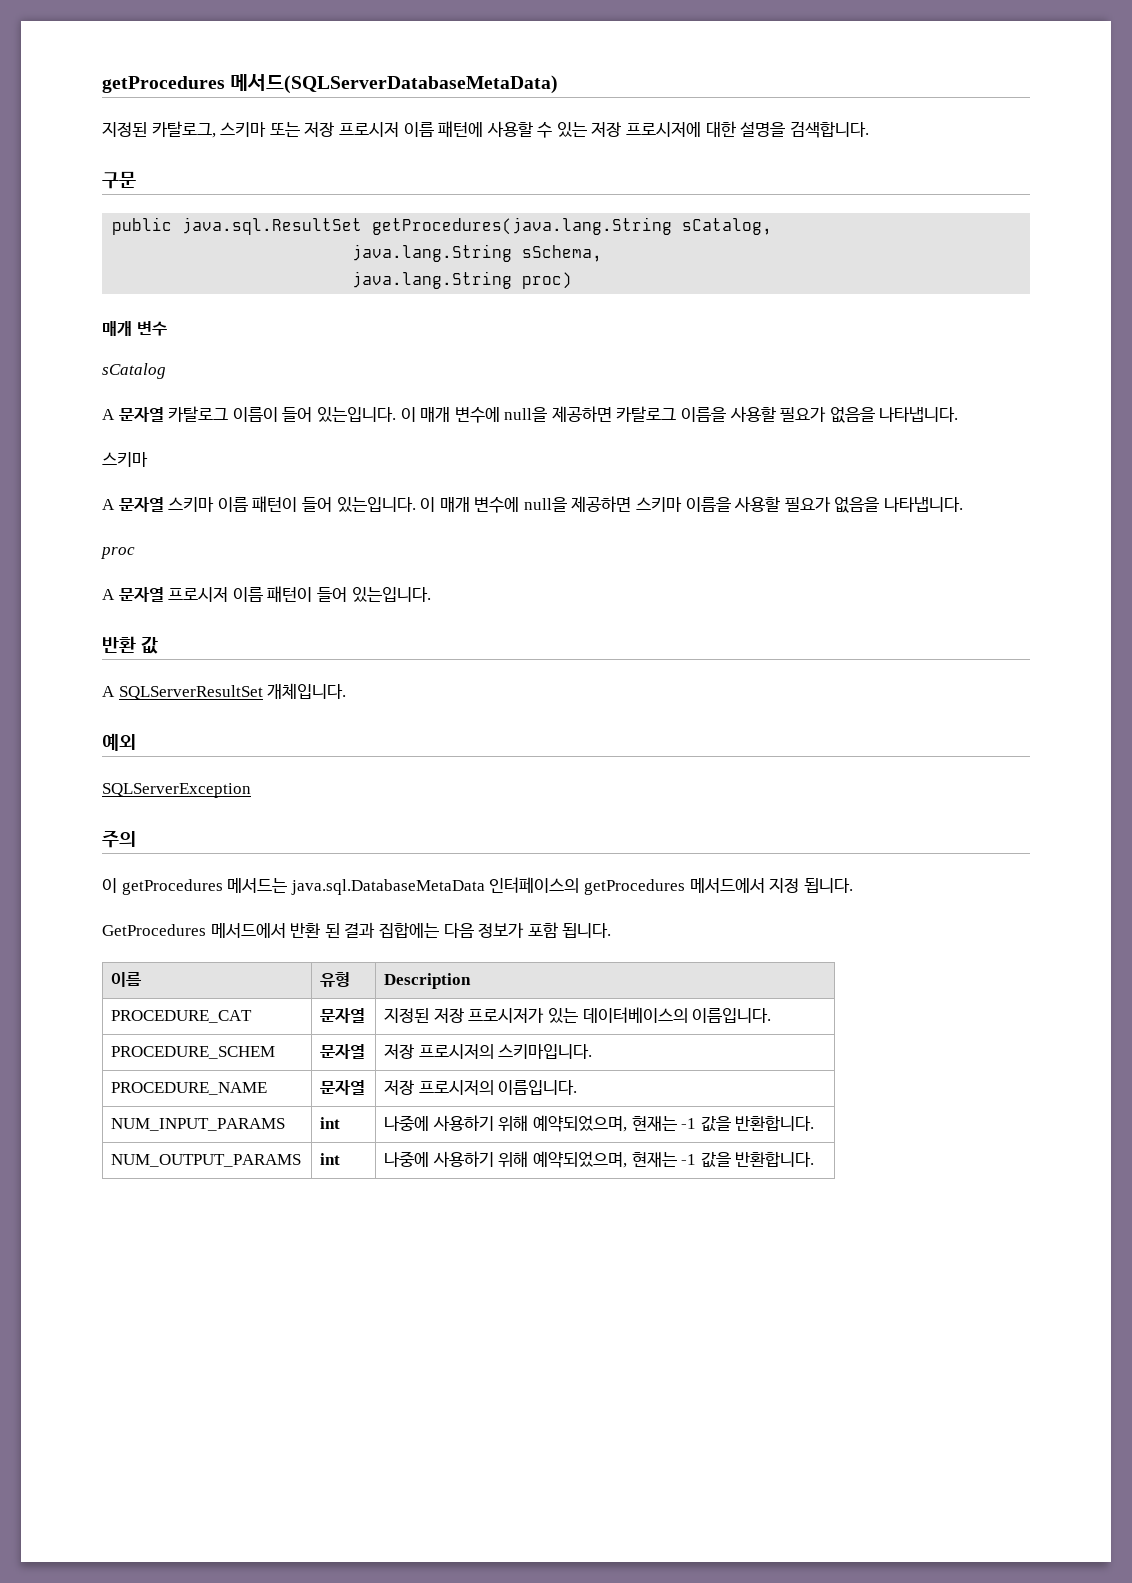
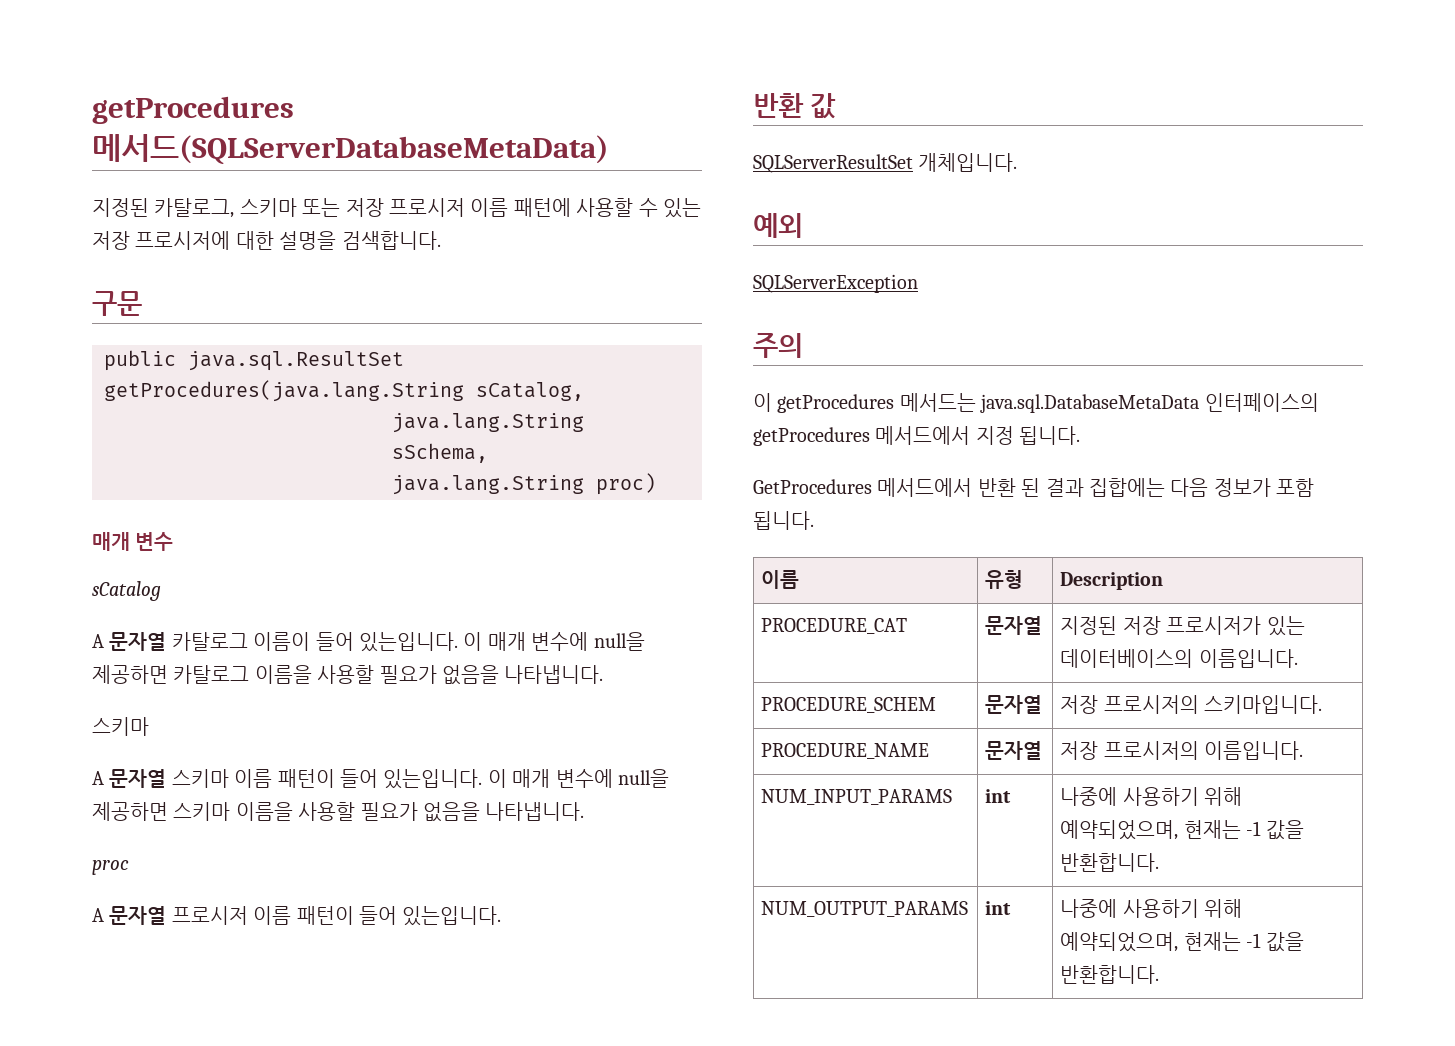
[102,686,115,697] A -> (837, 106) none

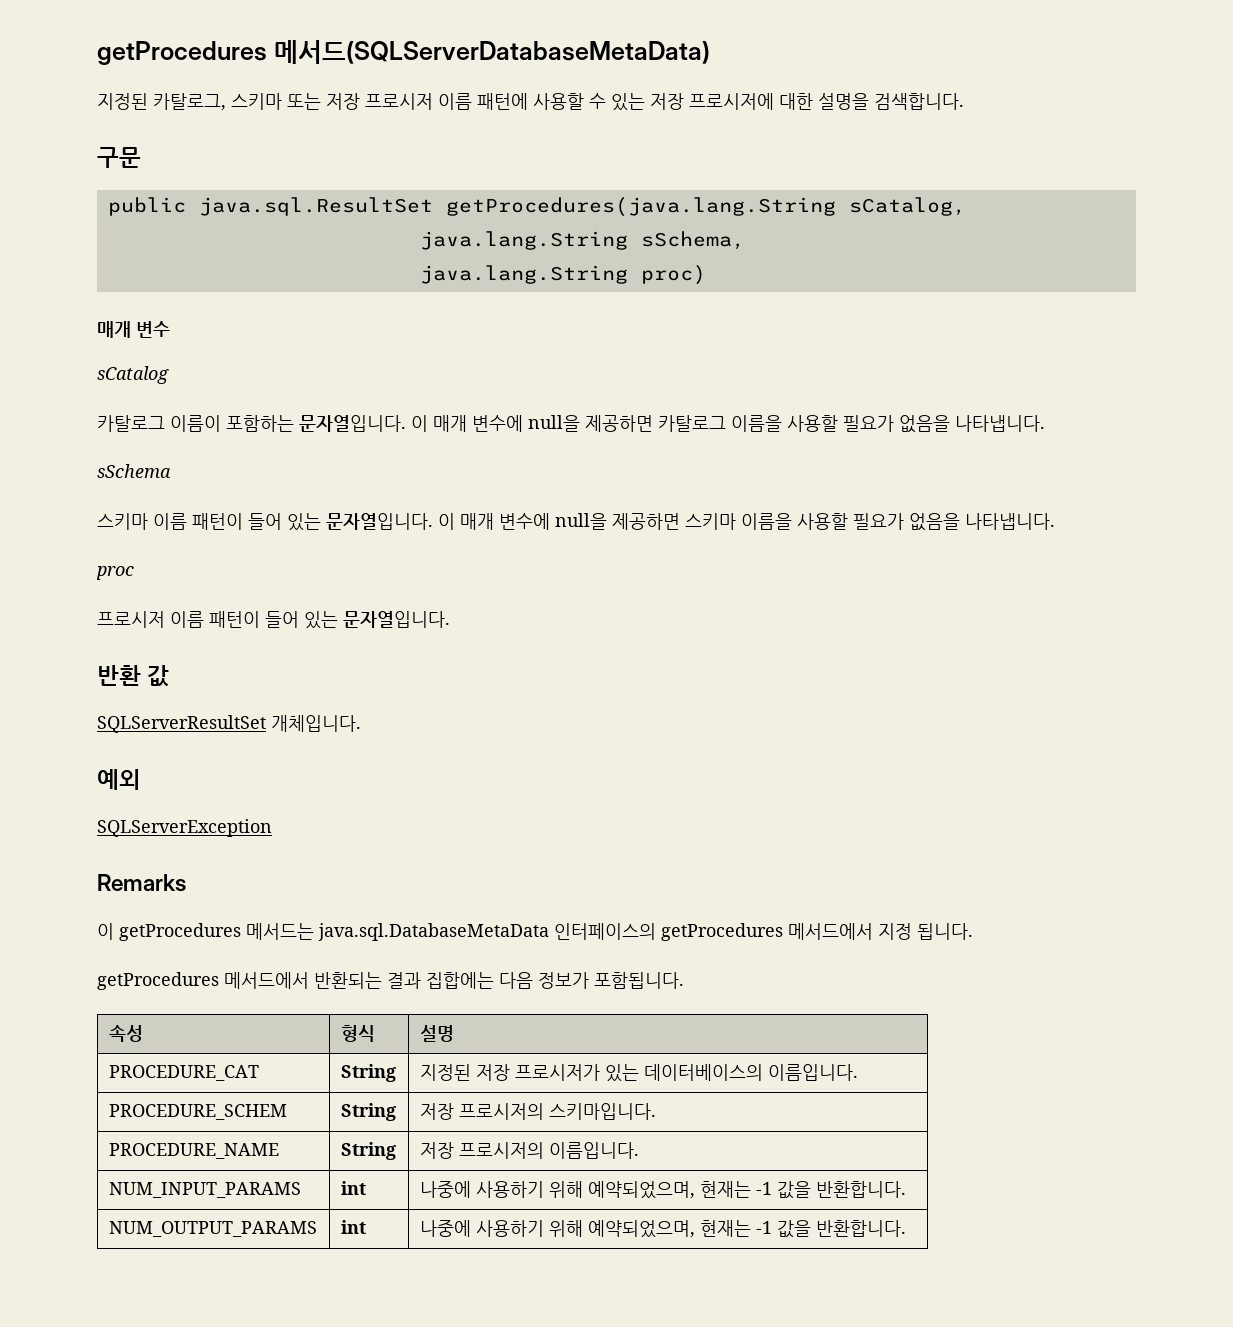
[92,632,458,652] A 문자열 카탈로그 이름이 들어 있는입니다. -> [97,415,406,432] 카탈로그 이름이 포함하는 문자열입니다.
[92,717,149,736] [92,769,167,788] 스키마 // A 문자열 -> [97,464,171,478] sSchema //
[383,769,483,789] 있는입니다. -> [287,513,433,531] 있는 문자열입니다.
[92,906,167,925] A 문자열 -> (134, 573) none
[402,906,502,926] 있는입니다. -> [304,611,450,629] 있는 문자열입니다.
[753,333,803,358] 주의 -> [97,874,186,892] Remarks
[753,478,1315,497] [753,511,814,530] [761,570,800,589] [985,570,1024,589] [1060,572,1164,590] GetProcedures 메서드에서 반환 된 결과 집합에는 다음 정보가 포함 됩니다. // 이름 | 유형 | Description -> [97,972,684,990] [108,1025,143,1042] [340,1025,375,1042] [419,1025,454,1042] getProcedures 메서드에서 반환되는 결과 집합에는 다음 정보가 포함됩니다. // 속성 | 형식 | 설명
[985,616,1043,635] 문자열 -> [340,1064,396,1082] String
[985,695,1043,714] 문자열 -> [340,1103,396,1121] String
[985,741,1043,760] 문자열 -> [340,1142,396,1160] String

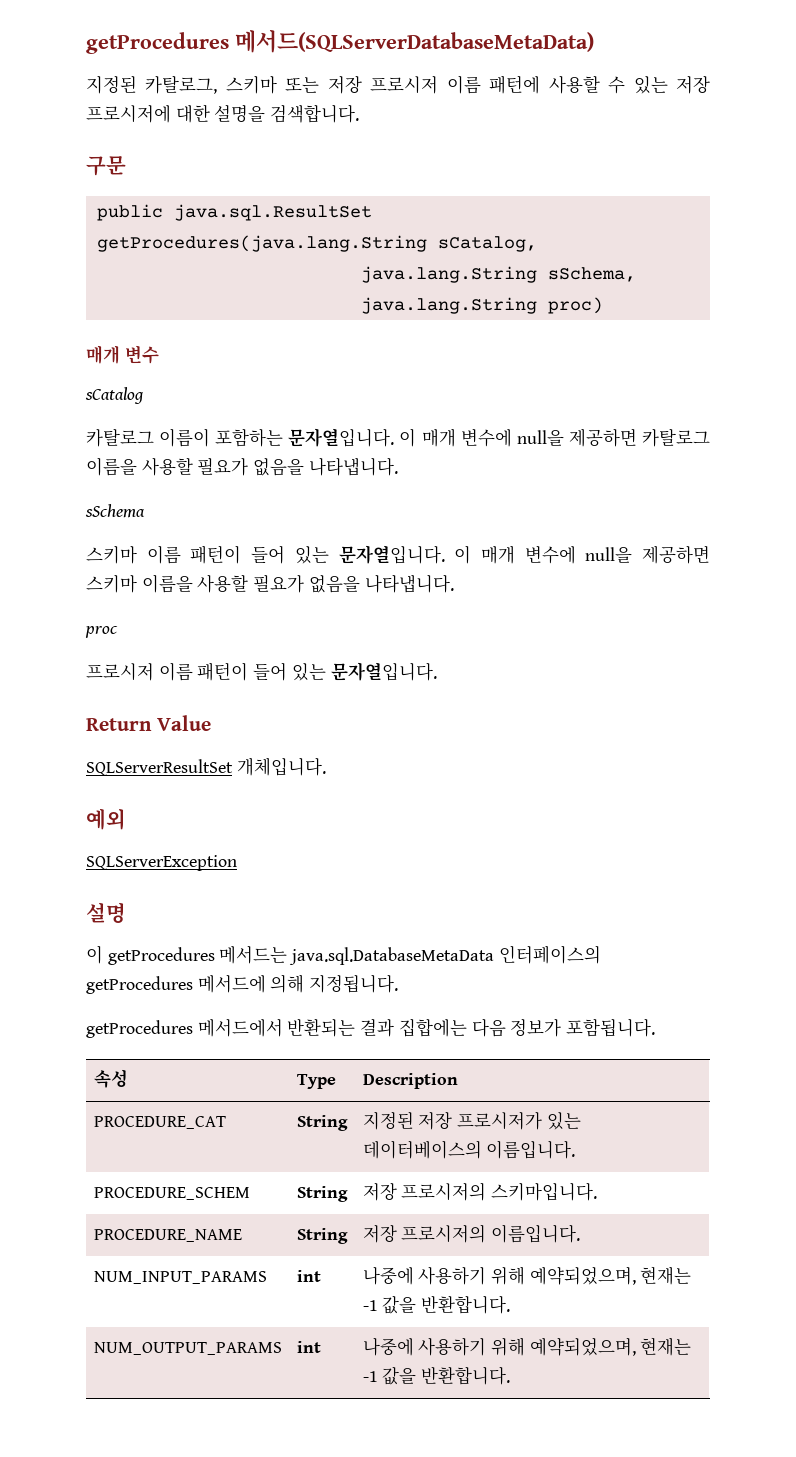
[97,665,170,687] 반환 값 -> [86,715,211,731] Return Value
[97,874,186,892] Remarks -> [86,902,126,923] 설명
[788,923,973,940] 메서드에서 지정 됩니다. -> [197,974,399,993] 메서드에 의해 지정됩니다.
[340,1025,375,1042] [419,1025,454,1042] 형식 | 설명 -> [296,1074,336,1089] [362,1073,458,1089] Type | Description

